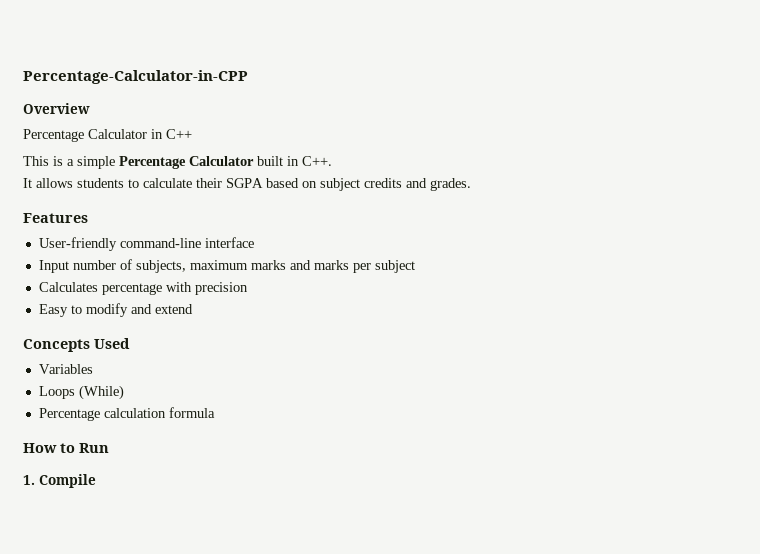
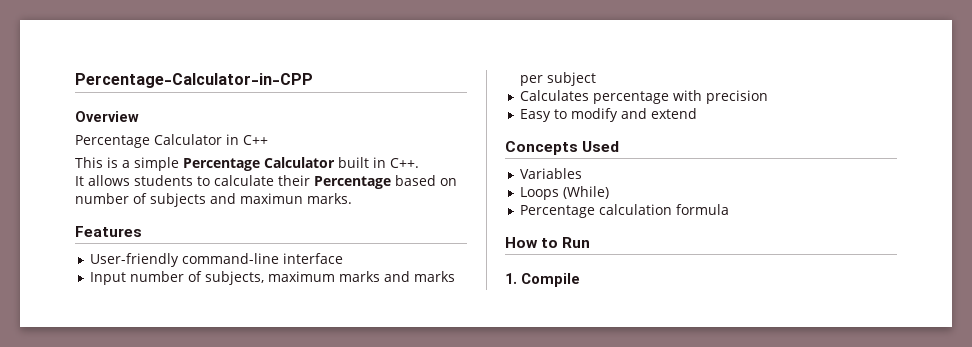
[226,178,263,188] SGPA -> [314,176,391,189] Percentage
[320,178,471,191] subject credits and grades. -> [75,193,352,207] number of subjects and maximun marks.

